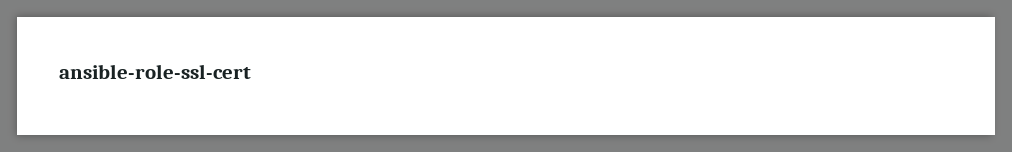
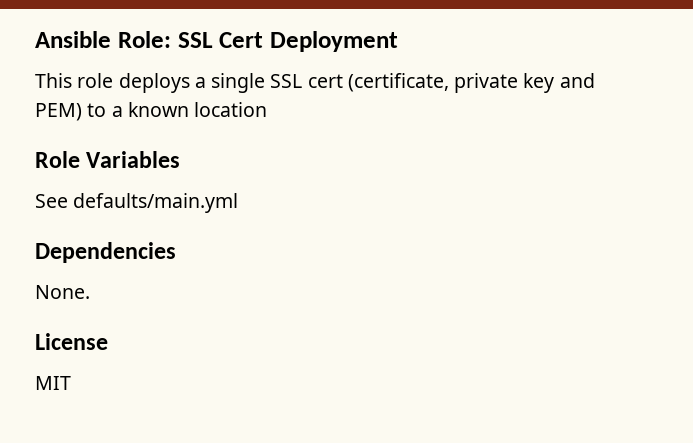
[59,64,251,79] ansible-role-ssl-cert -> [35,31,398,52] [35,73,595,93] [35,102,268,121] [35,151,181,168] [35,193,239,213] [35,242,176,263] [35,285,90,299] [35,333,108,350] [35,376,71,390] Ansible Role: SSL Cert Deployment // This role deploys a single SSL cert (certificate, private key and PEM) to a known location // Role Variables // See defaults/main.yml // Dependencies // None. // License // MIT

